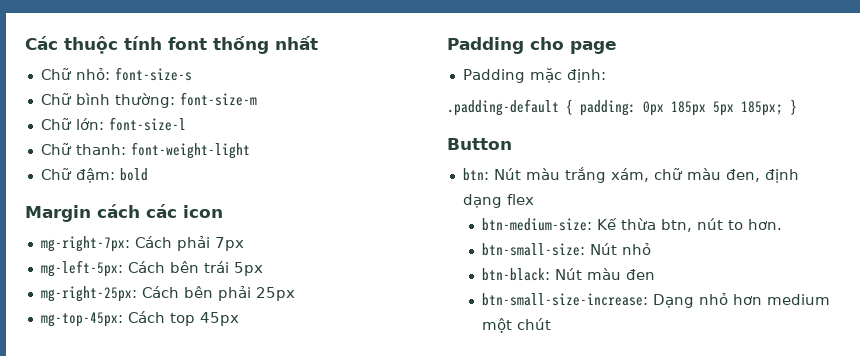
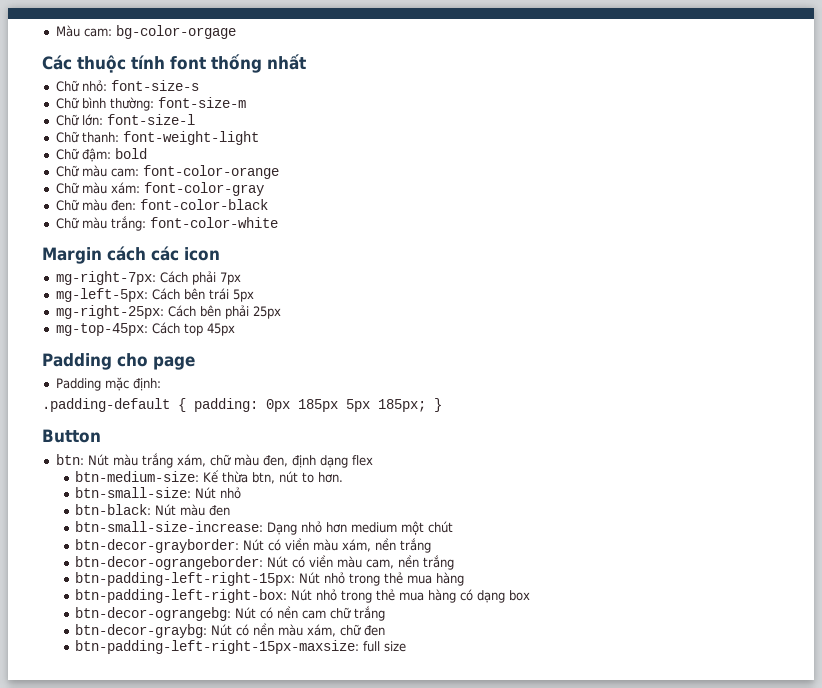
(25, 43) none -> [55,25,236,39] Màu cam: bg-color-orgage //
(148, 174) none -> [55,165,279,179] [55,182,264,196] [55,199,268,211] [55,216,278,231] // Chữ màu cam: font-color-orange // Chữ màu xám: font-color-gray // Chữ màu đen: font-color-black // Chữ màu trắng: font-color-white
(552, 324) none -> [74,538,431,553] [74,555,454,570] [74,572,464,586] [74,589,530,603] [74,606,385,621] [74,623,385,638] [74,640,406,654] // btn-decor-grayborder: Nút có viền màu xám, nền trắng // btn-decor-ograngeborder: Nút có viền màu cam, nền trắng // btn-padding-left-right-15px: Nút nhỏ trong thẻ mua hàng // btn-padding-left-right-box: Nút nhỏ trong thẻ mua hàng có dạng box // btn-decor-ograngebg: Nút có nền cam chữ trắng // btn-decor-graybg: Nút có nền màu xám, chữ đen // btn-padding-left-right-15px-maxsize: full size

